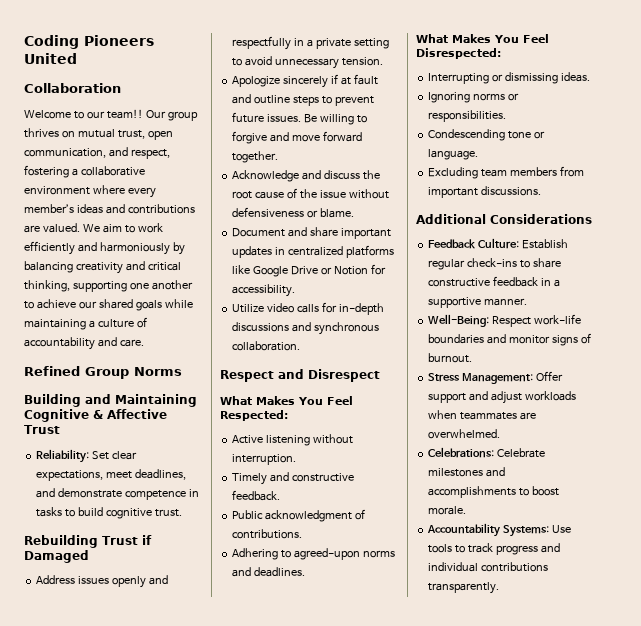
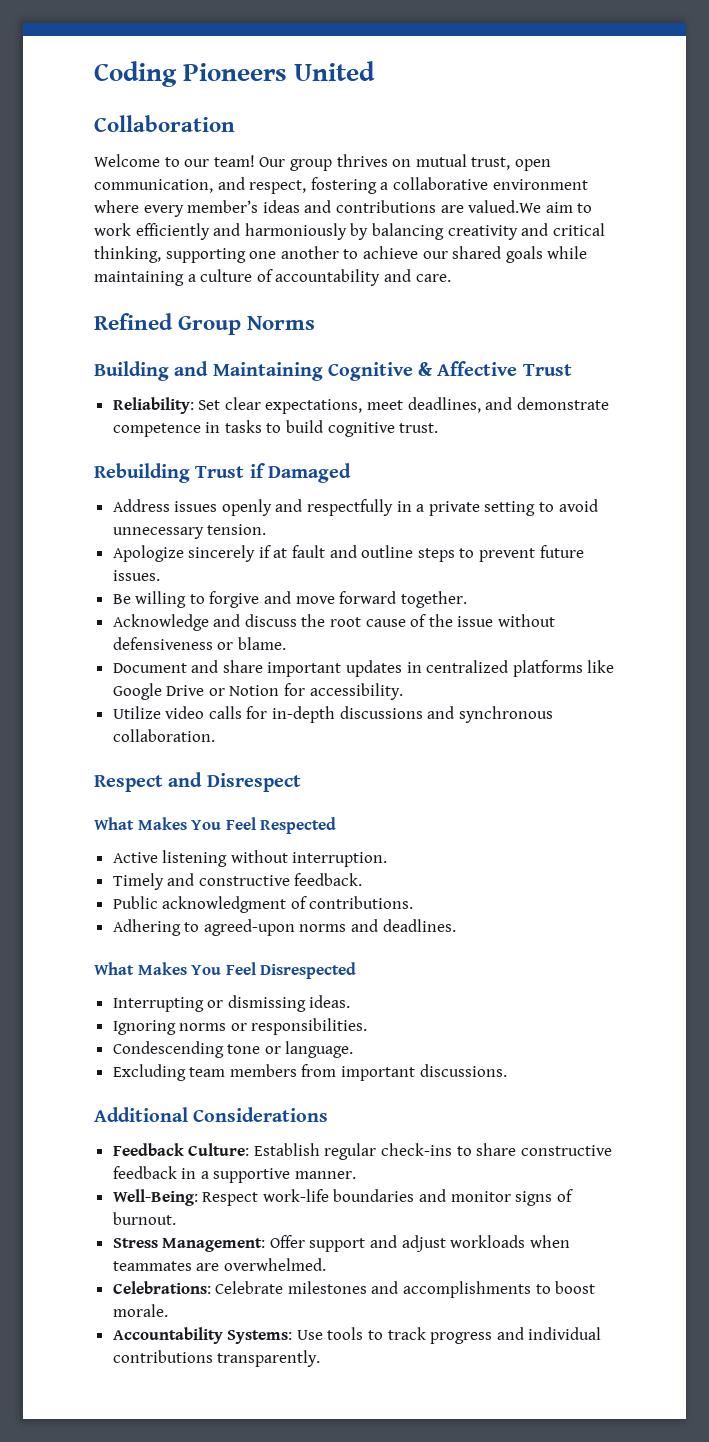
[106,109,143,119] team!! -> [213,155,255,167] team!
[42,223,100,233] valued. We -> [468,200,542,213] valued.We
(302, 118) none -> (160, 575) //
[220,410,288,421] Respected: -> [260,817,337,834] Respected
[416,48,501,59] Disrespected: -> [260,962,357,979] Disrespected

